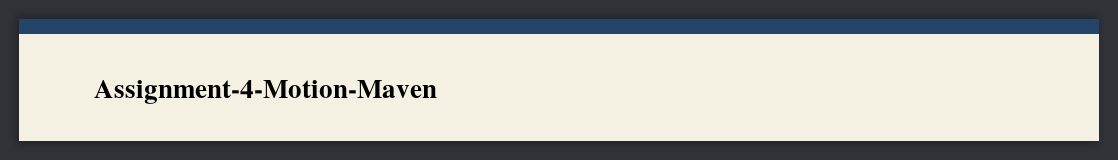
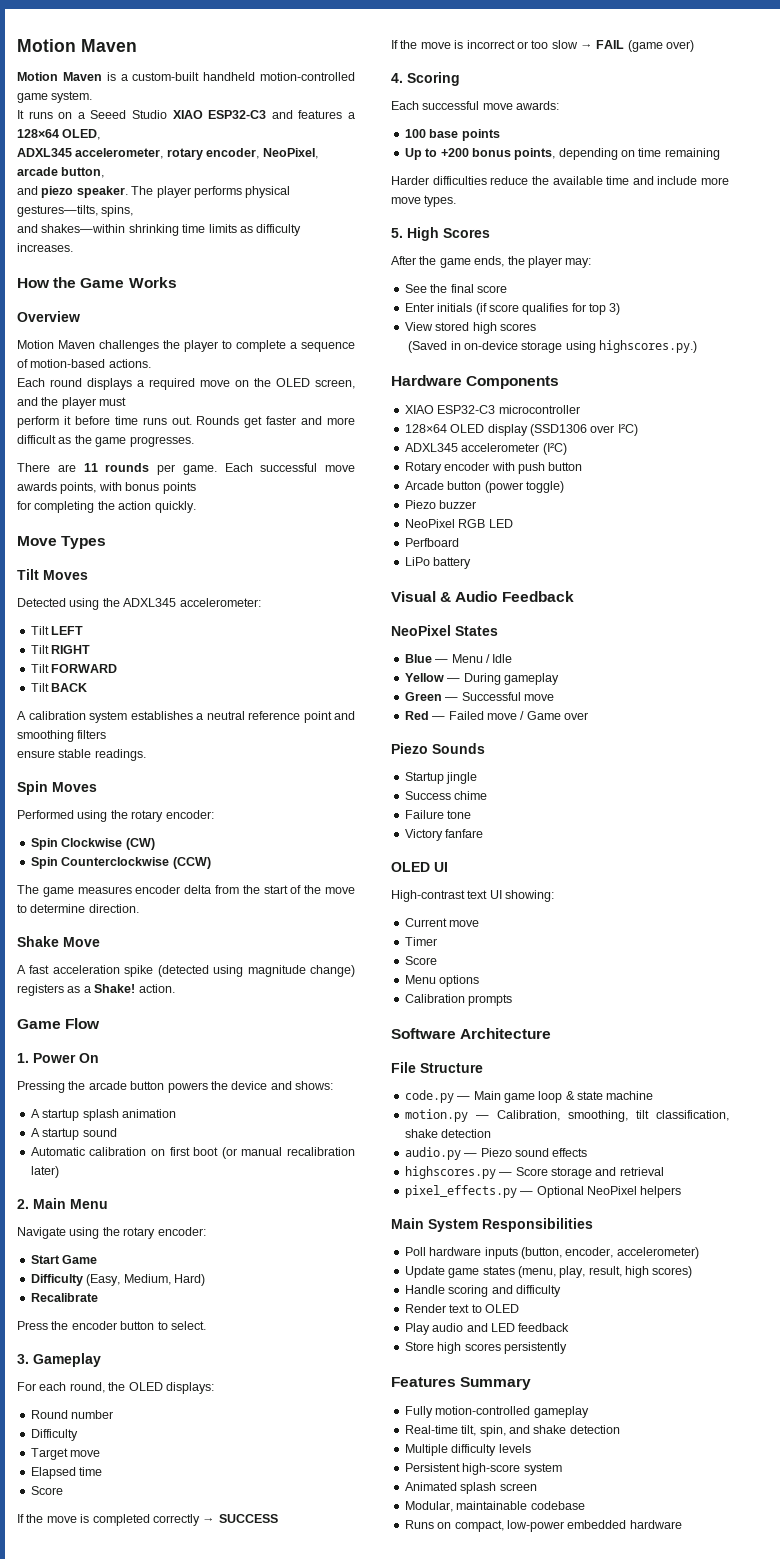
[94,80,437,104] Assignment-4-Motion-Maven -> [17,39,137,52] [17,72,355,81] [17,91,93,103] [17,110,355,119] [17,129,101,140] [17,148,318,160] [17,167,105,178] [17,186,291,198] [17,205,134,217] [17,224,302,236] [17,243,73,252] [17,277,177,288] [17,311,80,322] [17,340,355,352] [17,359,151,368] [17,378,355,390] [17,397,127,409] [17,416,355,428] [17,435,194,447] [17,463,355,475] [17,482,196,494] [17,501,196,513] [17,536,107,549] [17,569,88,580] [17,598,261,610] [30,626,84,635] [30,645,91,654] [30,664,118,673] [30,683,88,692] [17,711,355,723] [17,730,107,742] [17,749,146,761] [17,781,97,795] [17,810,214,822] [30,838,155,850] [30,857,211,869] [17,885,356,897] [17,904,139,913] [17,936,100,947] [17,965,355,977] [17,984,175,996] [17,1018,101,1029] [17,1053,99,1063] [17,1081,333,1093] [30,1109,176,1121] [30,1128,117,1140] [30,1147,355,1159] [30,1166,59,1178] [17,1198,108,1209] [17,1227,206,1239] [30,1255,98,1264] [30,1274,205,1286] [30,1293,98,1302] [17,1321,206,1330] [17,1353,101,1367] [17,1382,214,1394] [30,1410,114,1419] [30,1429,78,1441] [30,1448,101,1460] [30,1467,103,1479] [30,1486,63,1495] [17,1514,278,1526] [391,40,695,52] [391,72,460,86] [391,101,560,110] [404,129,500,141] [404,148,720,160] [391,176,729,185] [391,195,457,207] [391,227,490,241] [391,256,592,268] [404,284,507,293] [404,303,621,315] [404,322,536,334] [408,340,698,353] [391,375,560,389] [404,405,580,414] [404,424,638,436] [404,443,567,455] [404,462,583,474] [404,481,564,493] [404,500,477,509] [404,519,513,528] [404,538,459,547] [404,557,472,569] [391,591,574,602] [391,625,498,636] [404,654,513,663] [404,673,559,685] [404,692,554,701] [404,711,588,720] [391,743,485,754] [404,772,478,784] [404,791,488,800] [404,810,472,819] [404,829,484,841] [391,862,448,872] [391,890,555,902] [404,918,480,927] [404,937,437,946] [404,956,437,965] [404,975,480,987] [404,994,513,1006] [391,1028,552,1039] [391,1062,483,1073] [404,1090,654,1103] [404,1109,729,1122] [404,1129,492,1138] [404,1147,588,1160] [404,1166,664,1179] [404,1185,682,1198] [391,1218,593,1232] [404,1247,699,1259] [404,1266,693,1278] [404,1285,561,1297] [404,1304,519,1313] [404,1323,570,1335] [404,1342,567,1354] [391,1377,532,1390] [404,1406,589,1418] [404,1425,620,1437] [404,1444,531,1456] [404,1463,562,1475] [404,1482,537,1494] [404,1501,585,1512] [404,1520,682,1532] Motion Maven // Motion Maven is a custom-built handheld motion-controlled game system. // It runs on a Seeed Studio XIAO ESP32-C3 and features a 128×64 OLED, // ADXL345 accelerometer, rotary encoder, NeoPixel, arcade button, // and piezo speaker. The player performs physical gestures—tilts, spins, // and shakes—within shrinking time limits as difficulty increases. // How the Game Works // Overview // Motion Maven challenges the player to complete a sequence of motion-based actions. // Each round displays a required move on the OLED screen, and the player must // perform it before time runs out. Rounds get faster and more difficult as the game progresses. // There are 11 rounds per game. Each successful move awards points, with bonus points // for completing the action quickly. // Move Types // Tilt Moves // Detected using the ADXL345 accelerometer: // Tilt LEFT // Tilt RIGHT // Tilt FORWARD // Tilt BACK // A calibration system establishes a neutral reference point and smoothing filters // ensure stable readings. // Spin Moves // Performed using the rotary encoder: // Spin Clockwise (CW) // Spin Counterclockwise (CCW) // The game measures encoder delta from the start of the move to determine direction. // Shake Move // A fast acceleration spike (detected using magnitude change) registers as a Shake! action. // Game Flow // 1. Power On // Pressing the arcade button powers the device and shows: // A startup splash animation // A startup sound // Automatic calibration on first boot (or manual recalibration later) // 2. Main Menu // Navigate using the rotary encoder: // Start Game // Difficulty (Easy, Medium, Hard) // Recalibrate // Press the encoder button to select. // 3. Gameplay // For each round, the OLED displays: // Round number // Difficulty // Target move // Elapsed time // Score // If the move is completed correctly → SUCCESS // If the move is incorrect or too slow → FAIL (game over) // 4. Scoring // Each successful move awards: // 100 base points // Up to +200 bonus points, depending on time remaining // Harder difficulties reduce the available time and include more move types. // 5. High Scores // After the game ends, the player may: // See the final score // Enter initials (if score qualifies for top 3) // View stored high scores // (Saved in on-device storage using highscores.py.) // Hardware Components // XIAO ESP32-C3 microcontroller // 128×64 OLED display (SSD1306 over I²C) // ADXL345 accelerometer (I²C) // Rotary encoder with push button // Arcade button (power toggle) // Piezo buzzer // NeoPixel RGB LED // Perfboard // LiPo battery // Visual & Audio Feedback // NeoPixel States // Blue — Menu / Idle // Yellow — During gameplay // Green — Successful move // Red — Failed move / Game over // Piezo Sounds // Startup jingle // Success chime // Failure tone // Victory fanfare // OLED UI // High-contrast text UI showing: // Current move // Timer // Score // Menu options // Calibration prompts // Software Architecture // File Structure // code.py — Main game loop & state machine // motion.py — Calibration, smoothing, tilt classification, shake detection // audio.py — Piezo sound effects // highscores.py — Score storage and retrieval // pixel_effects.py — Optional NeoPixel helpers // Main System Responsibilities // Poll hardware inputs (button, encoder, accelerometer) // Update game states (menu, play, result, high scores) // Handle scoring and difficulty // Render text to OLED // Play audio and LED feedback // Store high scores persistently // Features Summary // Fully motion-controlled gameplay // Real-time tilt, spin, and shake detection // Multiple difficulty levels // Persistent high-score system // Animated splash screen // Modular, maintainable codebase // Runs on compact, low-power embedded hardware

